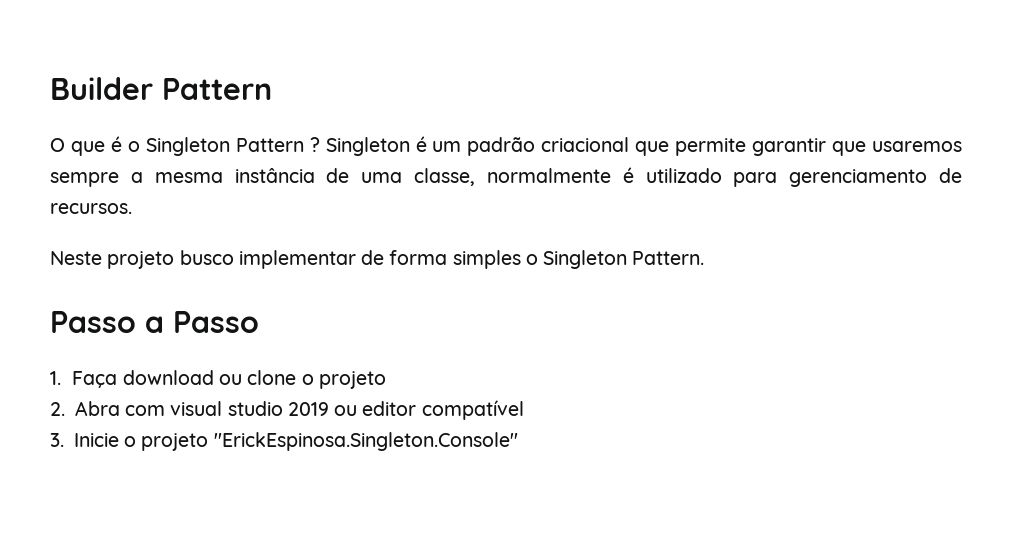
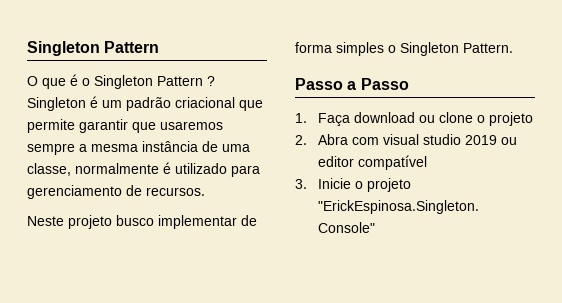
[50,77,153,100] Builder -> [27,41,100,56] Singleton

